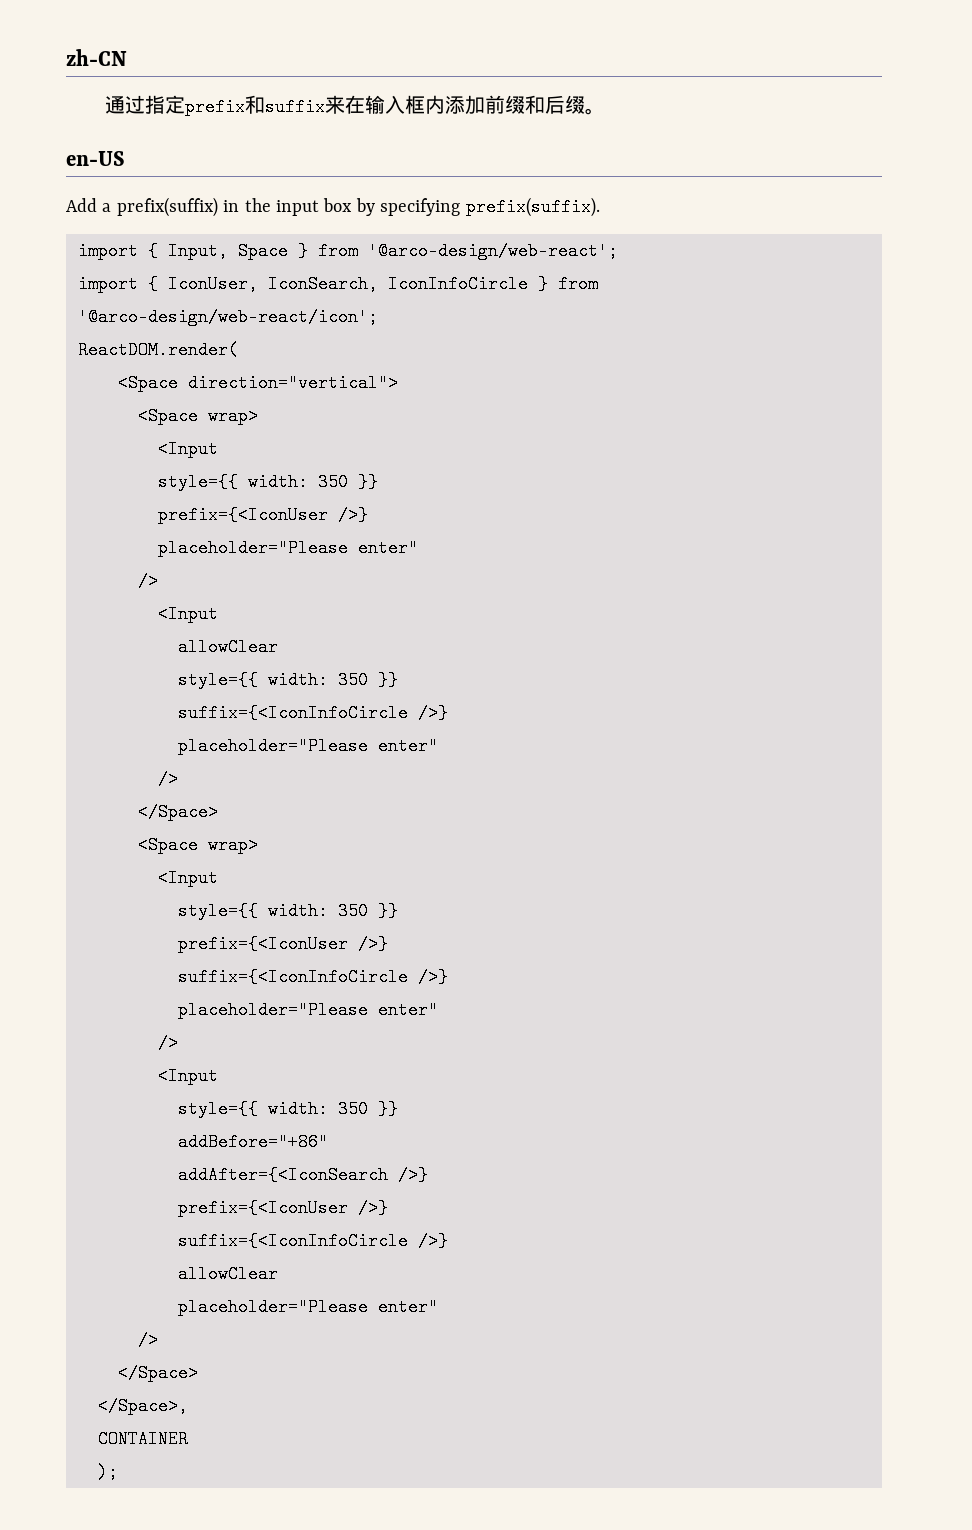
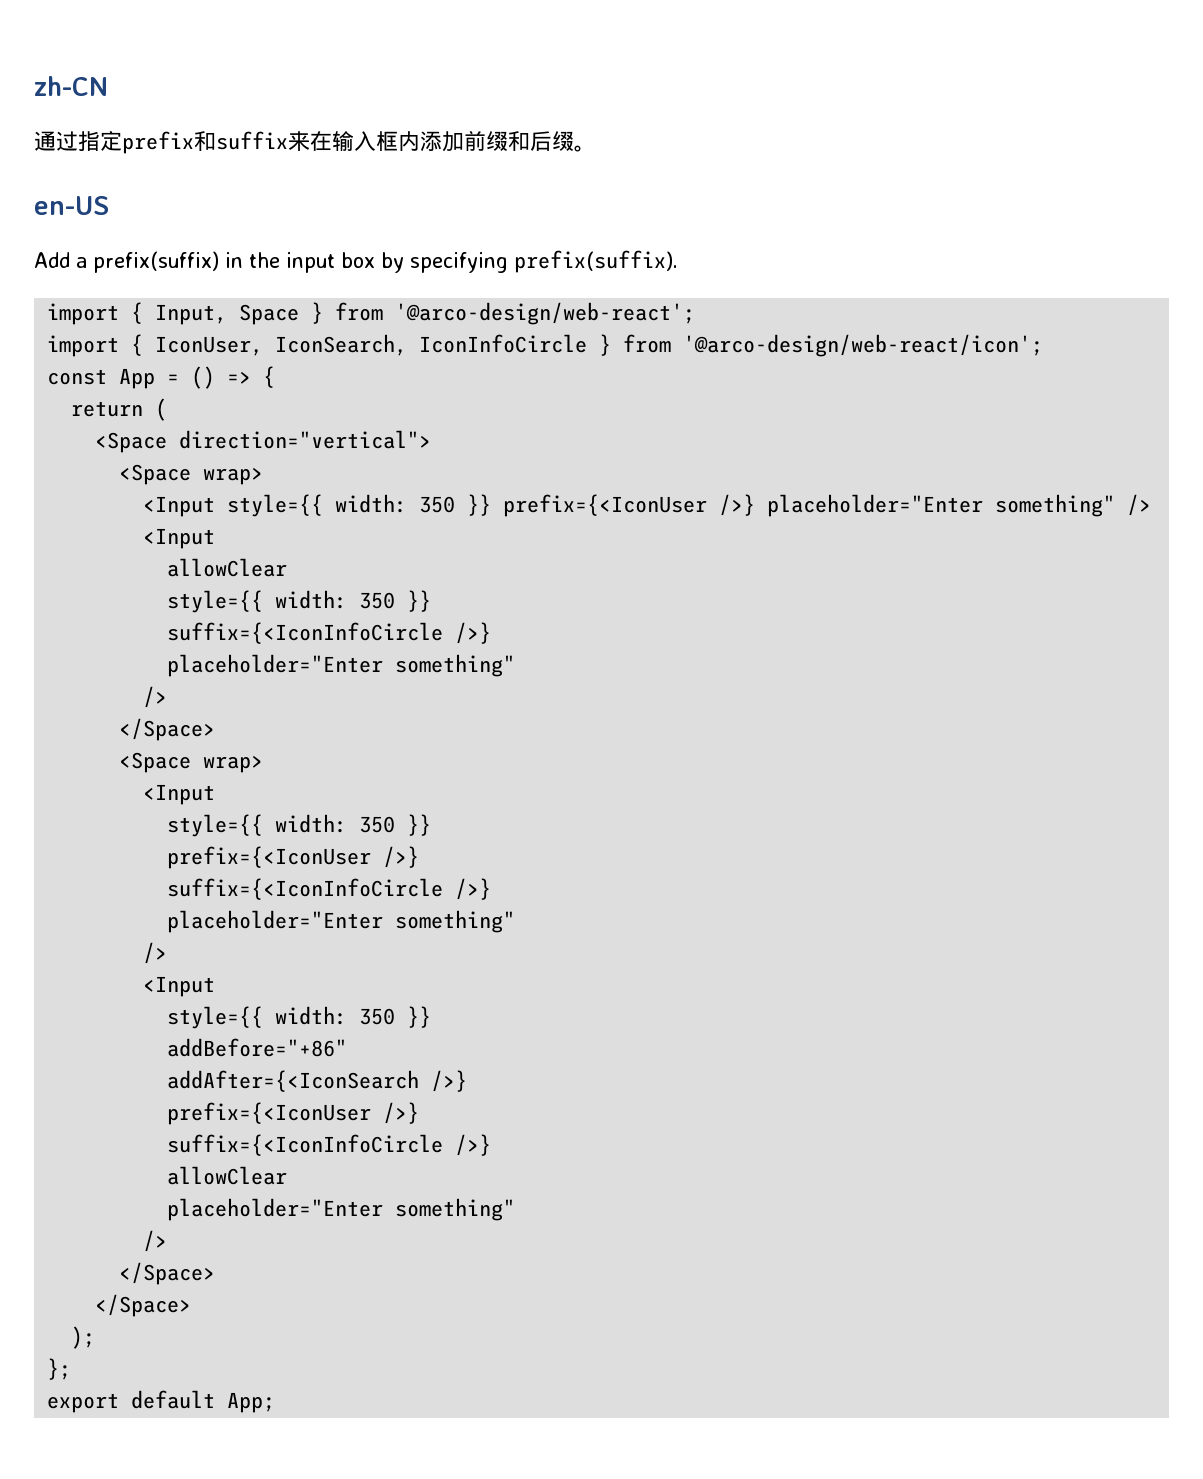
[78,341,238,359] ReactDOM.render( -> [47,366,276,389] [71,398,168,421] const App = () => { // return (
[158,473,378,491] [158,506,368,524] [158,539,418,557] // style={{ width: 350 }} // prefix={<IconUser />} // placeholder="Please enter" // -> [227,494,1116,517] style={{ width: 350 }} prefix={<IconUser />} placeholder="Enter something"
[178,737,438,755] placeholder="Please enter" -> [167,654,516,677] placeholder="Enter something"
[178,1001,438,1019] placeholder="Please enter" -> [167,910,516,933] placeholder="Enter something"
[178,1298,438,1316] [138,1331,158,1349] [118,1364,198,1382] [98,1397,188,1415] [98,1430,188,1448] placeholder="Please enter" // /> // </Space> // </Space>, // CONTAINER -> [167,1198,516,1221] [143,1230,168,1252] [119,1262,216,1285] [95,1294,192,1317] placeholder="Enter something" // /> // </Space> // </Space>
(118, 1472) none -> [47,1358,72,1380] [47,1390,276,1413] // }; // export default App;

